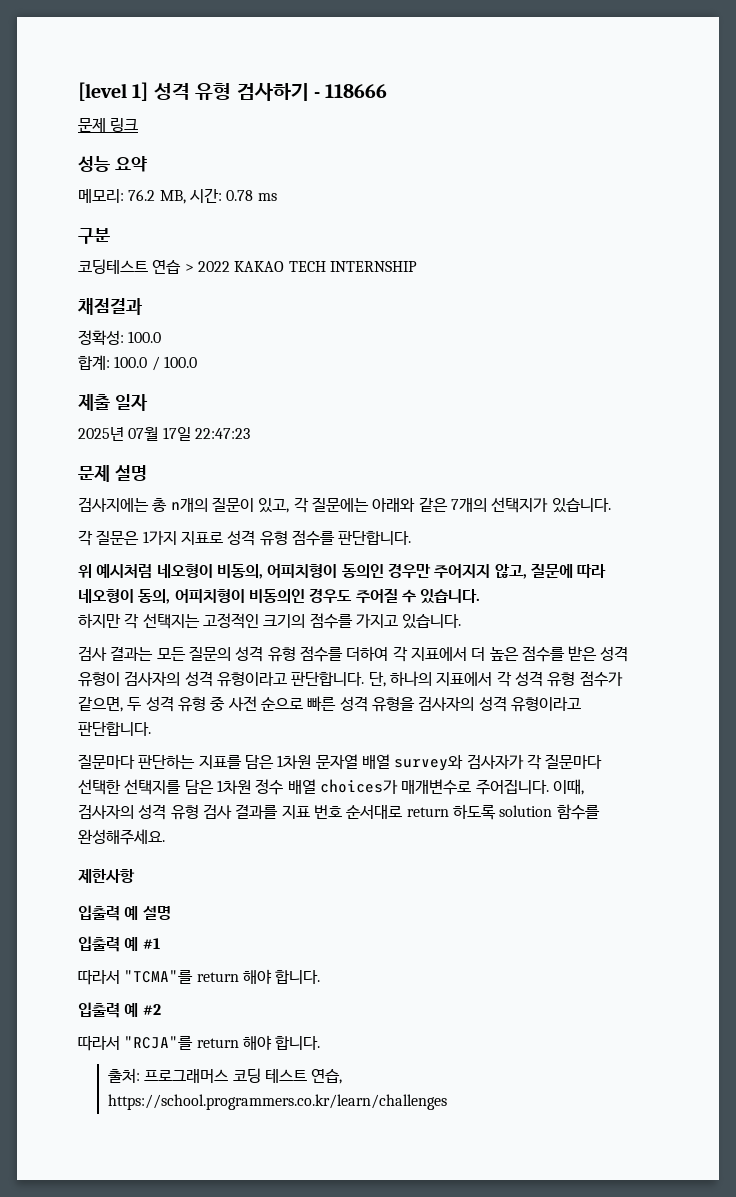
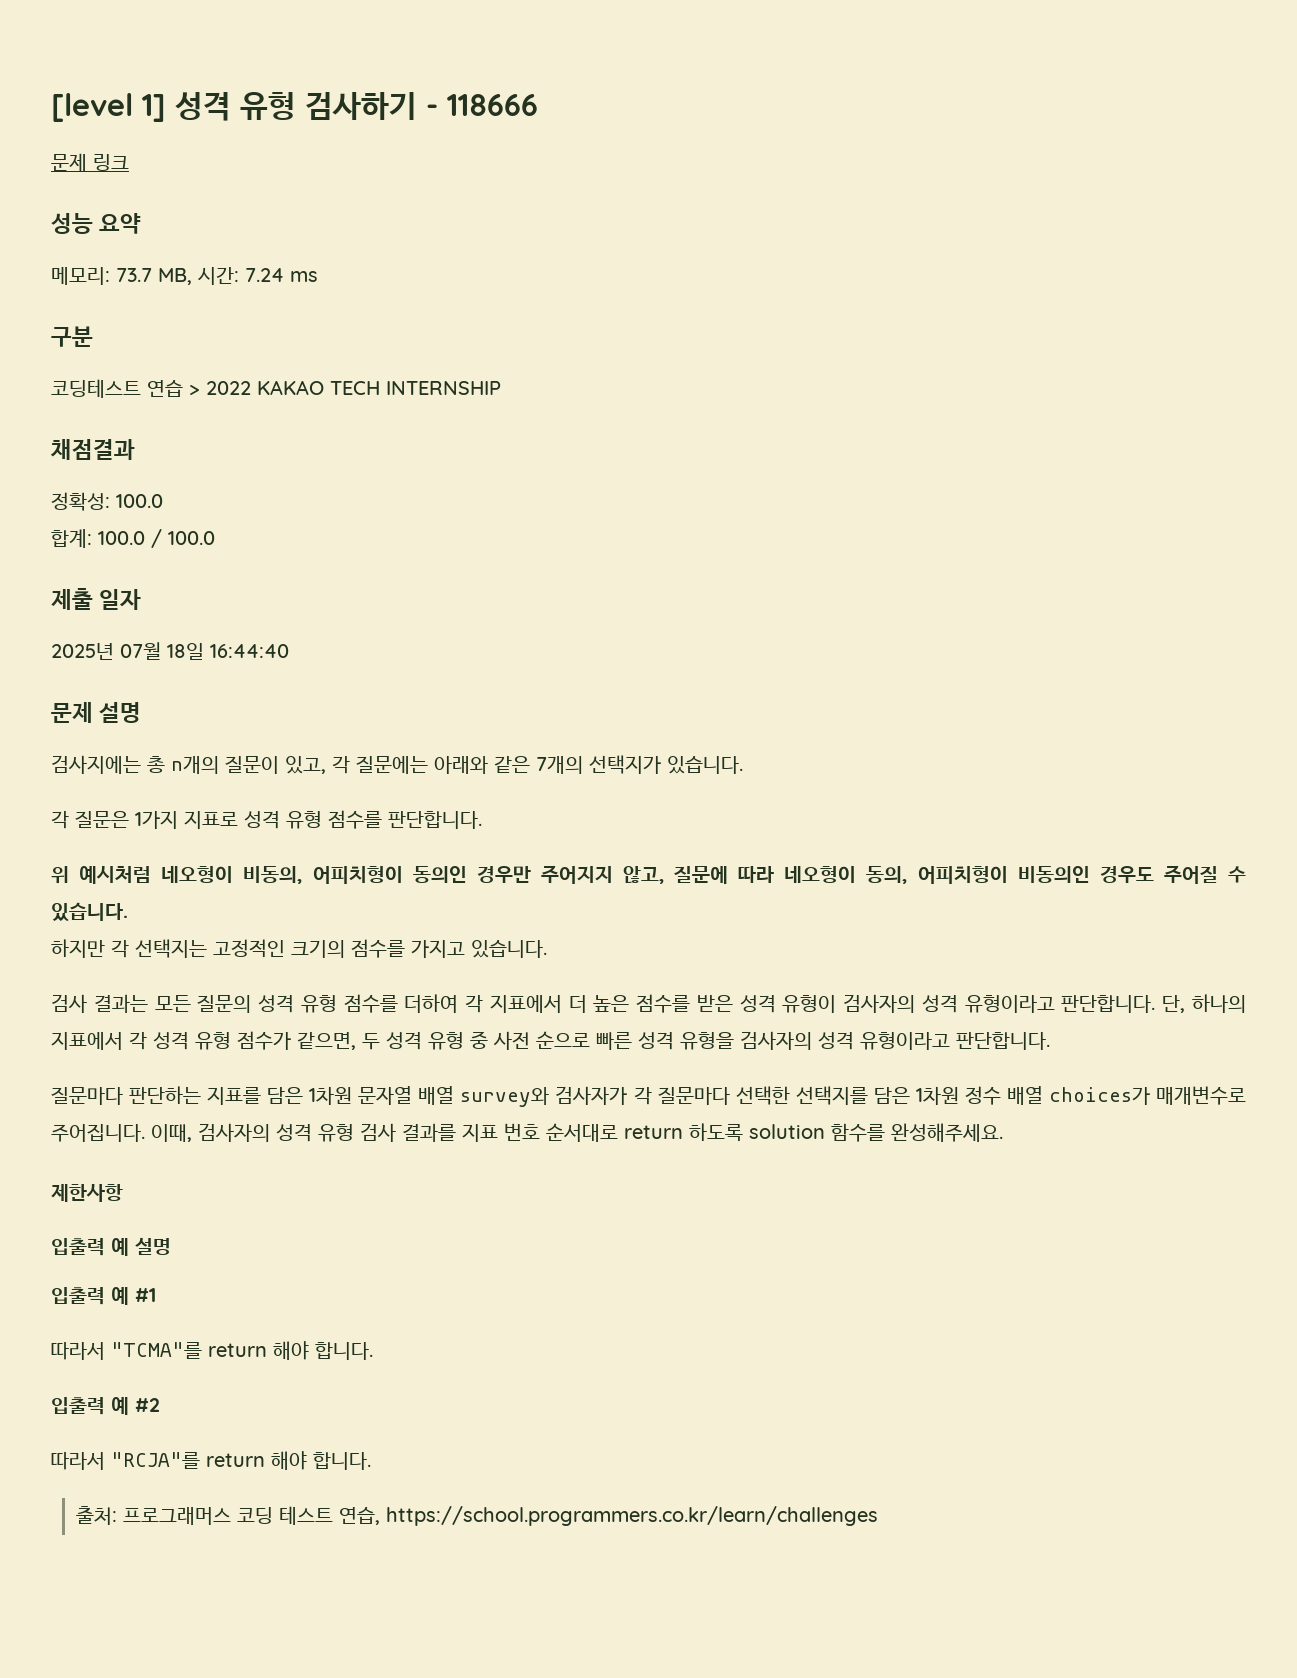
[128,189,156,201] 76.2 -> [116,268,152,282] 73.7
[226,190,254,201] 0.78 -> [245,268,284,282] 7.24
[162,427,250,441] 17일 22:47:23 -> [167,643,289,660] 18일 16:44:40

